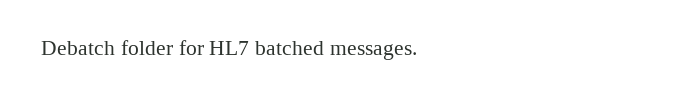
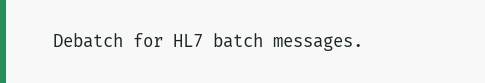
[120,40,173,55] folder -> (123, 40) none
[255,41,325,55] batched -> [213,33,263,48] batch

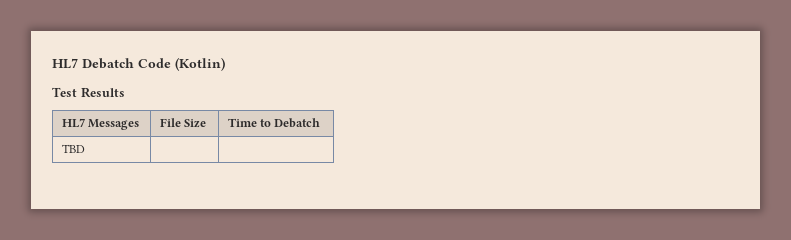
[53,33,363,51] Debatch for HL7 batch messages. -> [52,57,225,71] [52,87,125,98] [61,118,140,130] [159,118,207,128] [227,118,321,128] [61,144,85,153] HL7 Debatch Code (Kotlin) // Test Results // HL7 Messages | File Size | Time to Debatch // TBD | |

